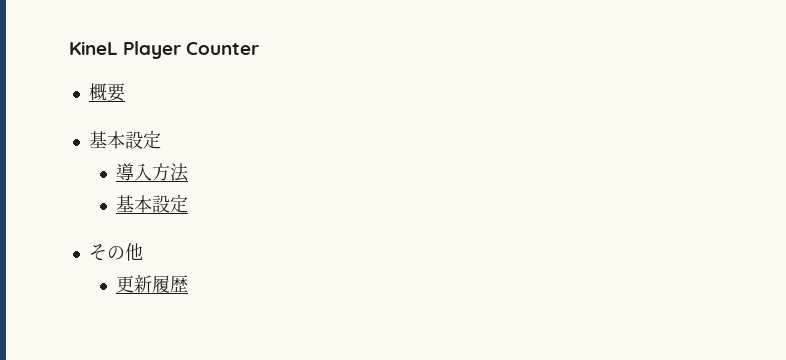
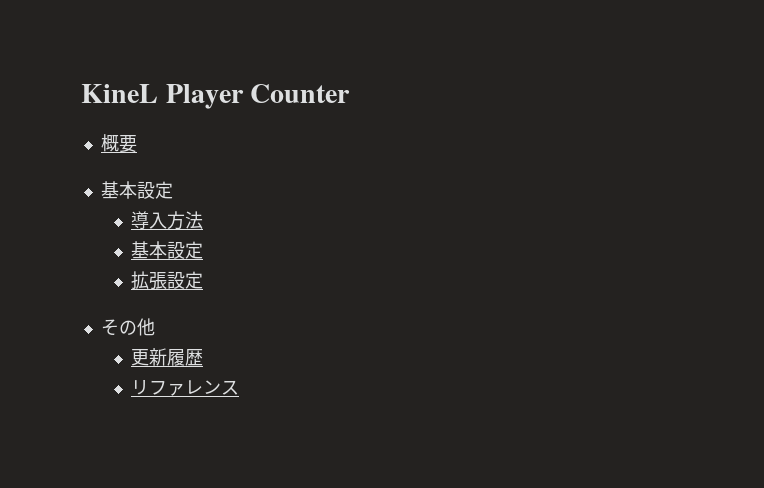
(189, 203) none -> [131,271,204,290] // 拡張設定
(189, 284) none -> [131,380,240,396] // リファレンス

